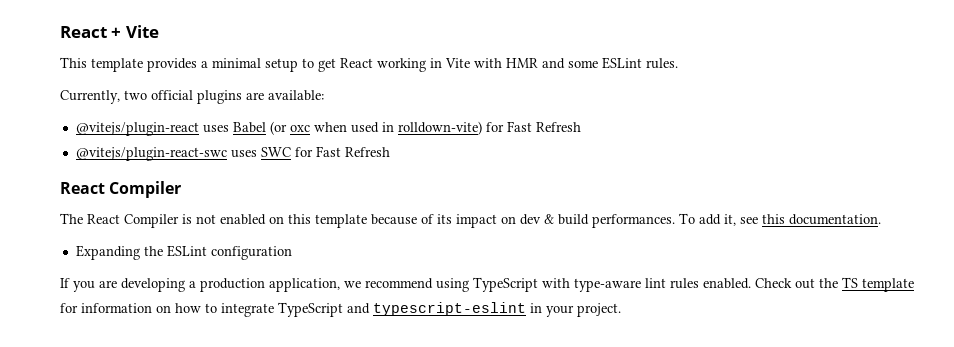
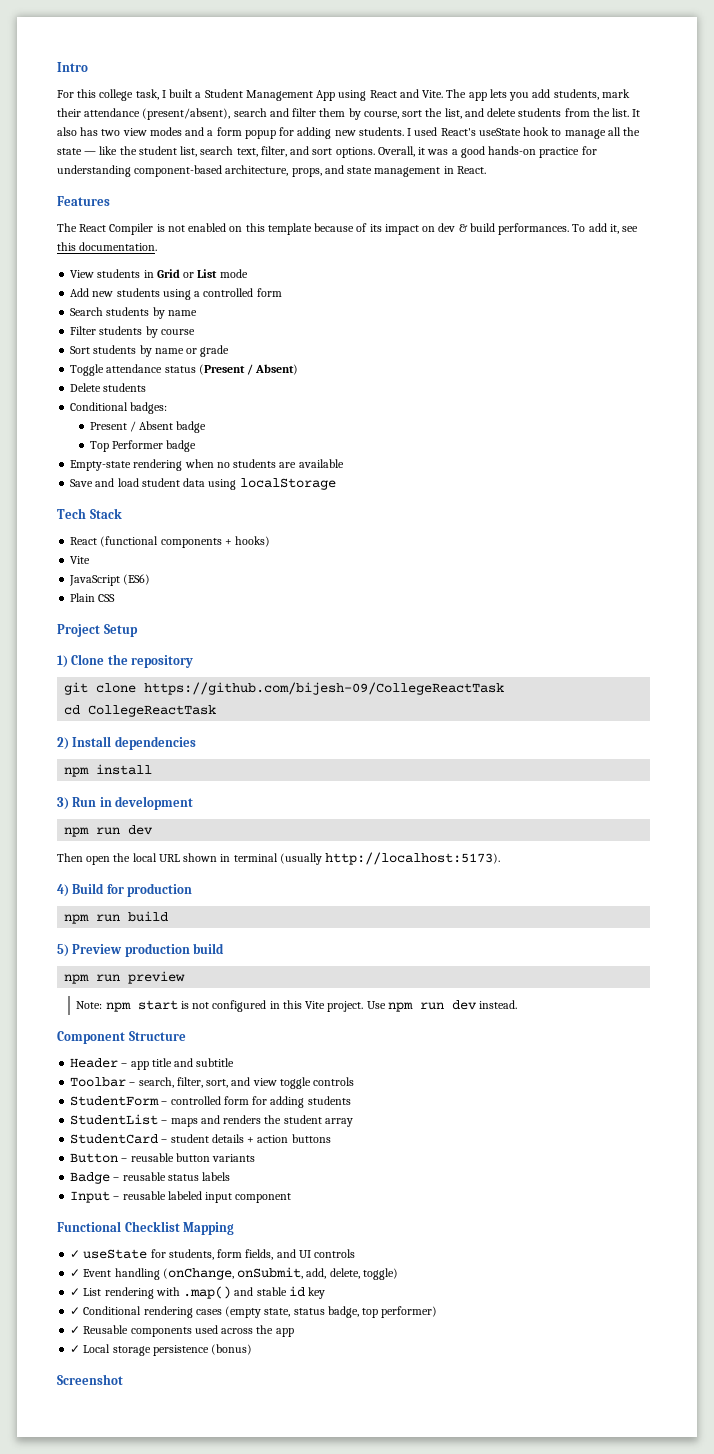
[60,25,159,38] [60,57,678,72] [60,90,324,104] [75,121,581,136] [75,146,390,161] [60,181,182,198] React + Vite // This template provides a minimal setup to get React working in Vite with HMR and some ESLint rules. // Currently, two official plugins are available: // @vitejs/plugin-react uses Babel (or oxc when used in rolldown-vite) for Fast Refresh // @vitejs/plugin-react-swc uses SWC for Fast Refresh // React Compiler -> [57,62,88,72] [57,89,630,101] [57,108,641,120] [57,127,641,139] [57,146,597,158] [57,165,486,177] [57,196,110,206] Intro // For this college task, I built a Student Management App using React and Vite. The app lets you add students, mark their attendance (present/absent), search and filter them by course, sort the list, and delete students from the list. It also has two view modes and a form popup for adding new students. I used React's useState hook to manage all the state — like the student list, search text, filter, and sort options. Overall, it was a good hands-on practice for understanding component-based architecture, props, and state management in React. // Features
[75,245,292,260] [60,277,914,292] [60,302,621,317] Expanding the ESLint configuration // If you are developing a production application, we recommend using TypeScript with type-aware lint rules enabled. Check out the TS template for information on how to integrate TypeScript and typescript-eslint in your project. -> [70,269,248,278] [70,288,282,300] [70,307,197,319] [70,326,195,338] [70,345,230,357] [70,364,299,376] [70,383,147,392] [70,402,168,414] [89,421,207,433] [89,440,197,452] [70,459,344,471] [70,478,336,490] [57,508,122,519] [70,536,271,548] [70,556,91,564] [69,574,151,586] [70,593,116,602] [57,624,138,637] [57,654,194,668] [64,682,505,695] [64,705,217,717] [57,736,196,750] [64,764,153,777] [57,796,194,810] [64,825,154,837] [57,852,501,865] [57,883,193,897] [64,911,169,924] [57,943,225,957] [64,971,186,984] [76,1000,518,1012] [57,1031,186,1044] [70,1058,235,1070] [70,1077,355,1089] [70,1096,351,1108] [70,1114,353,1127] [70,1134,331,1144] [70,1153,256,1163] [70,1172,231,1184] [70,1191,292,1203] [57,1221,235,1235] [70,1249,356,1260] [70,1267,398,1280] [70,1286,326,1299] [70,1306,438,1318] [70,1325,294,1337] [70,1344,253,1356] [57,1374,123,1385] View students in Grid or List mode // Add new students using a controlled form // Search students by name // Filter students by course // Sort students by name or grade // Toggle attendance status (Present / Absent) // Delete students // Conditional badges: // Present / Absent badge // Top Performer badge // Empty-state rendering when no students are available // Save and load student data using localStorage // Tech Stack // React (functional components + hooks) // Vite // JavaScript (ES6) // Plain CSS // Project Setup // 1) Clone the repository // git clone https://github.com/bijesh-09/CollegeReactTask // cd CollegeReactTask // 2) Install dependencies // npm install // 3) Run in development // npm run dev // Then open the local URL shown in terminal (usually http://localhost:5173). // 4) Build for production // npm run build // 5) Preview production build // npm run preview // Note: npm start is not configured in this Vite project. Use npm run dev instead. // Component Structure // Header – app title and subtitle // Toolbar – search, filter, sort, and view toggle controls // StudentForm – controlled form for adding students // StudentList – maps and renders the student array // StudentCard – student details + action buttons // Button – reusable button variants // Badge – reusable status labels // Input – reusable labeled input component // Functional Checklist Mapping // ✓ useState for students, form fields, and UI controls // ✓ Event handling (onChange, onSubmit, add, delete, toggle) // ✓ List rendering with .map() and stable id key // ✓ Conditional rendering cases (empty state, status badge, top performer) // ✓ Reusable components used across the app // ✓ Local storage persistence (bonus) // Screenshot

